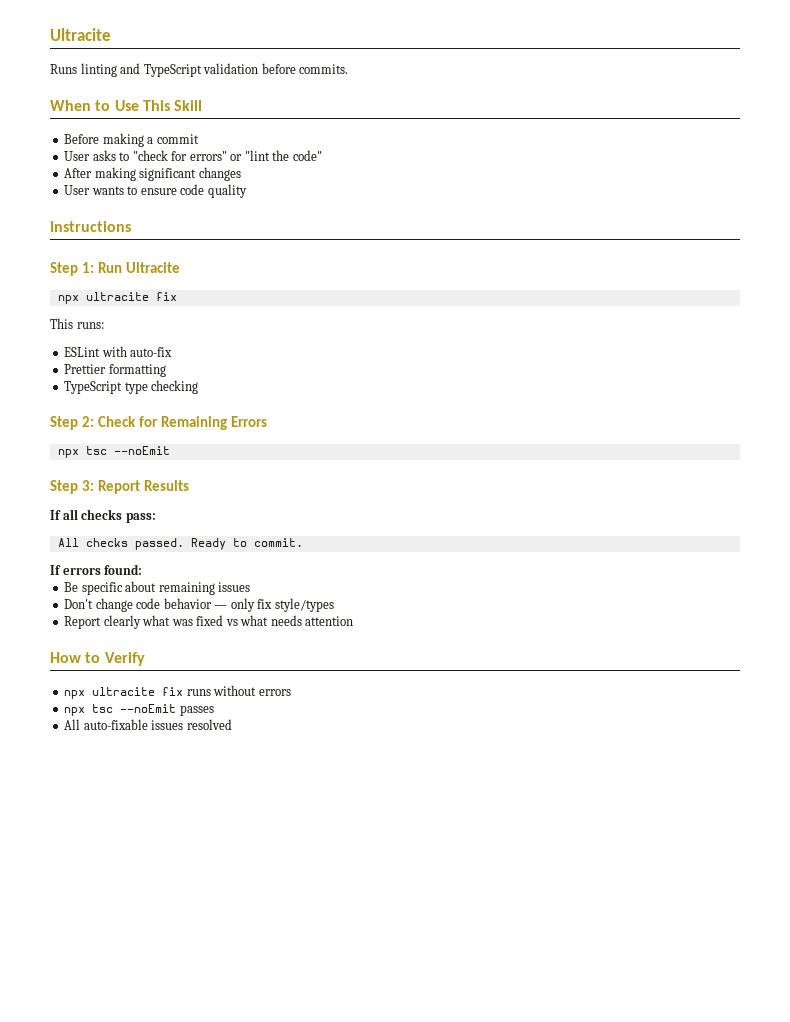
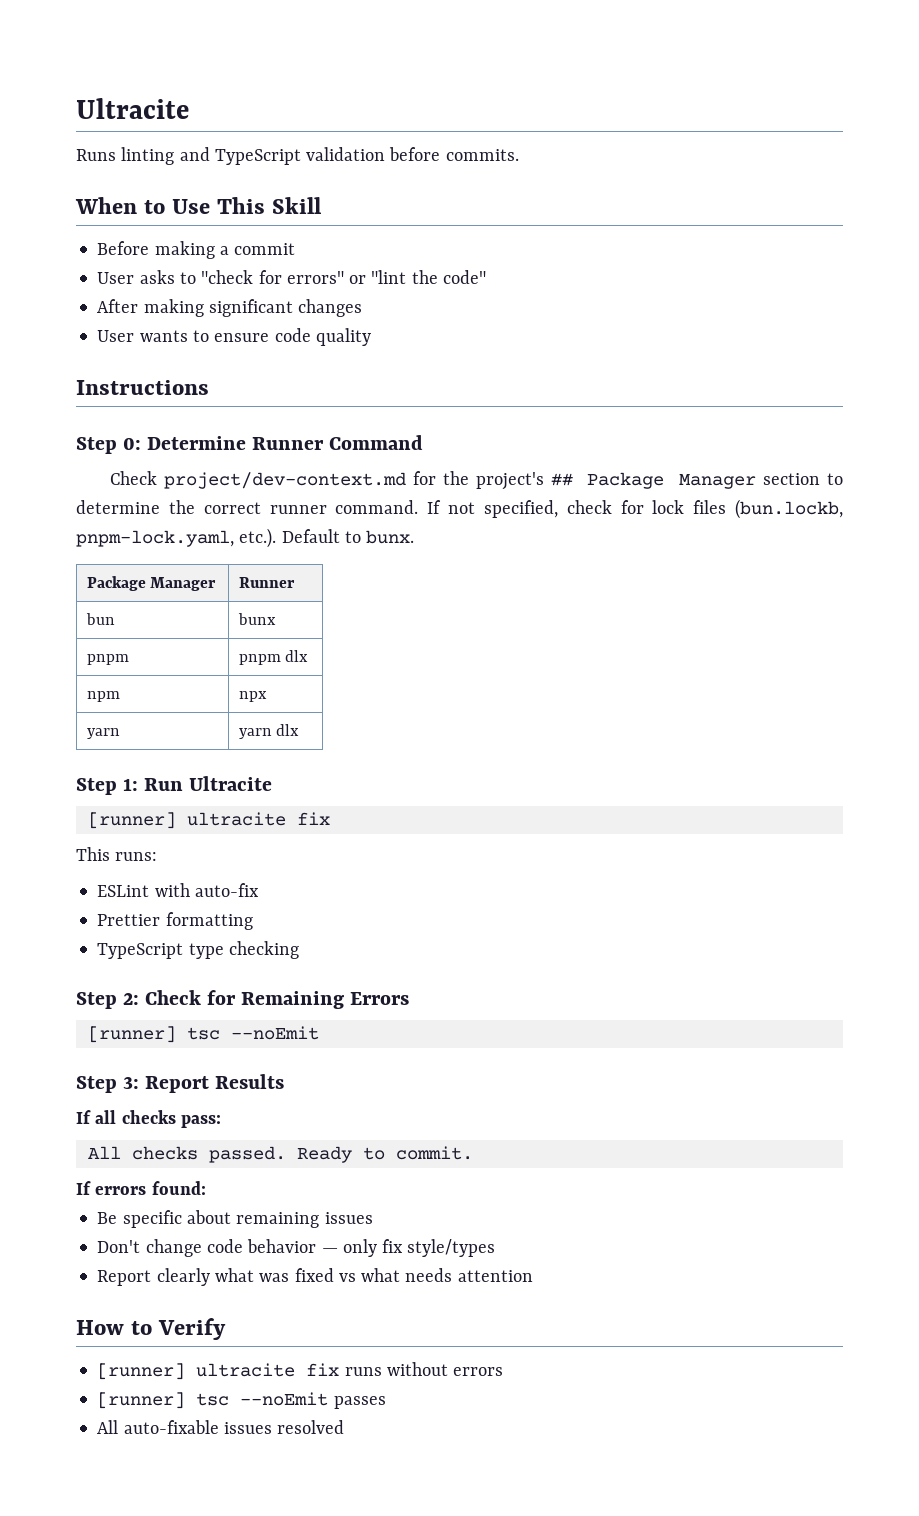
(131, 226) none -> [76,435,424,454] [110,471,844,490] [76,499,843,519] [76,528,415,548] [86,576,217,591] [238,577,295,588] [85,613,115,625] [237,613,276,625] [86,654,129,665] [238,650,309,665] [86,691,120,702] [238,691,267,702] [86,728,120,739] [238,724,300,739] // Step 0: Determine Runner Command // Check project/dev-context.md for the project's ## Package Manager section to determine the correct runner command. If not specified, check for lock files (bun.lockb, pnpm-lock.yaml, etc.). Default to bunx. // Package Manager | Runner // bun | bunx // pnpm | pnpm dlx // npm | npx // yarn | yarn dlx
[57,295,79,304] npx -> [87,812,176,829] [runner]
[57,449,79,458] npx -> [87,1026,176,1043] [runner]
[64,690,86,699] npx -> [97,1363,186,1380] [runner]
[64,707,86,716] npx -> [97,1392,186,1409] [runner]

